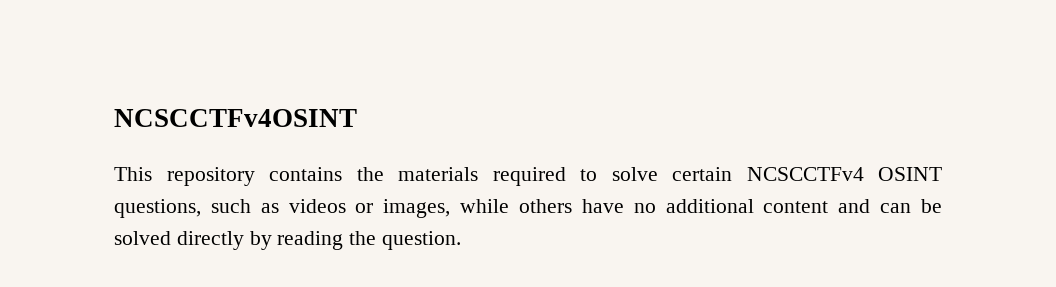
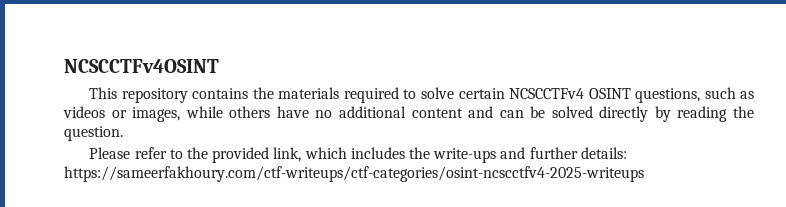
(462, 240) none -> [89,147,627,163] [64,166,644,182] // Please refer to the provided link, which includes the write-ups and further details: https://sameerfakhoury.com/ctf-writeups/ctf-categories/osint-ncscctfv4-2025-writeups

